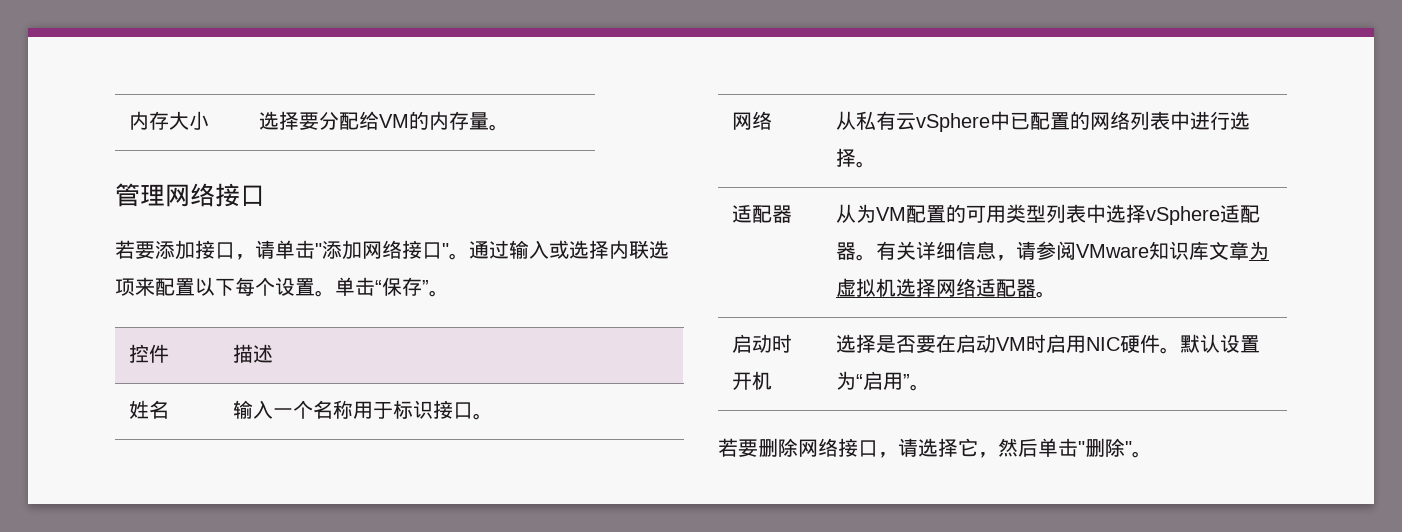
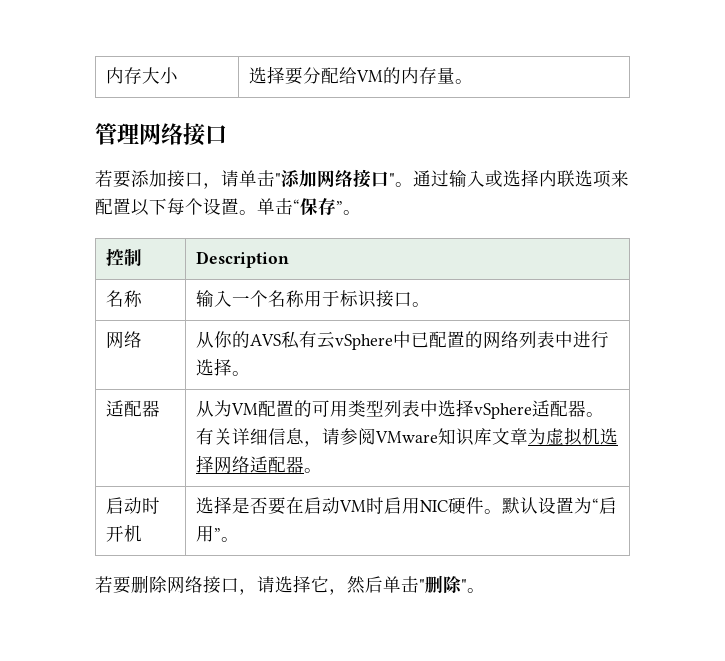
[149,344,170,363] [233,344,274,363] [129,400,170,419] 件 | 描述 // 姓名 -> [123,248,142,266] [195,251,289,268] [105,290,142,307] 制 | Description // 名称
(857, 120) none -> [213,331,281,348] 你的AVS

